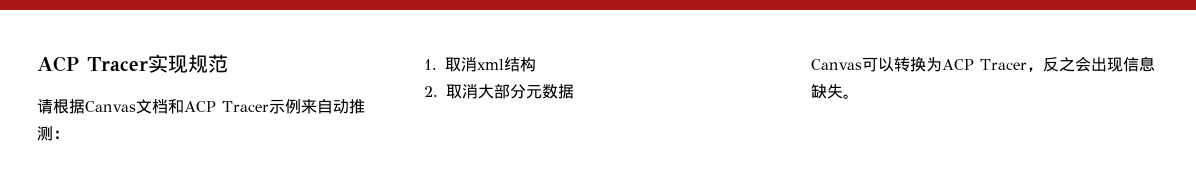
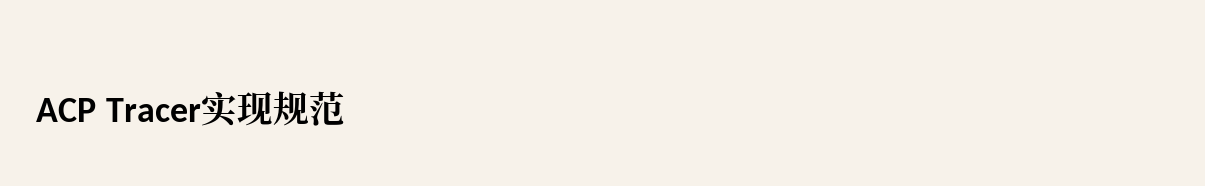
[37,99,365,114] [37,126,69,141] [424,57,536,72] [424,84,574,99] [811,56,1155,72] [811,84,859,99] // 请根据Canvas文档和ACP Tracer示例来自动推测： // 1.取消xml结构 // 2.取消大部分元数据 // Canvas可以转换为ACP Tracer，反之会出现信息缺失。 -> (345, 108) none

